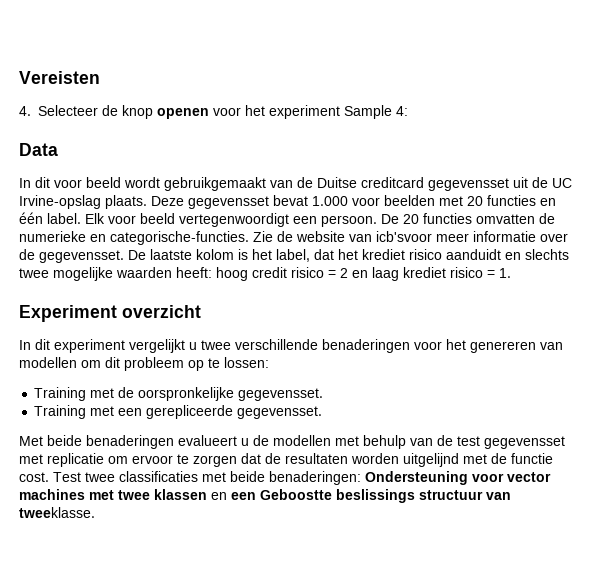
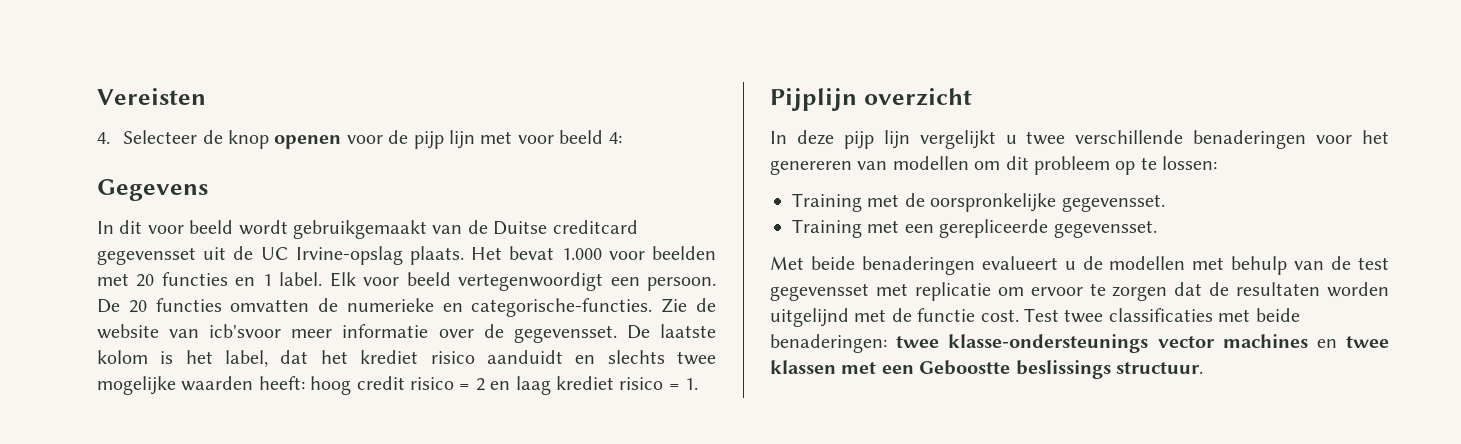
[245,105,392,119] het experiment Sample -> [388,130,604,149] de pijp lijn met voor beeld
[19,143,58,156] Data -> [97,179,208,201] Gegevens
[151,196,269,209] Deze gegevensset -> [471,247,503,260] Het
[19,212,43,224] één -> [262,274,272,286] 1
[19,305,117,322] Experiment -> [770,88,857,111] Pijplijn
[35,339,125,353] dit experiment -> [796,130,910,149] deze pijp lijn
[365,471,504,485] Ondersteuning voor -> [896,334,1149,353] twee klasse-ondersteunings
[89,490,114,500] met -> [1316,339,1337,348] en
[211,492,227,500] en -> [841,362,877,374] met
[419,490,511,500] [19,507,95,518] structuur van tweeklasse. -> [1116,362,1203,374] structuur.

